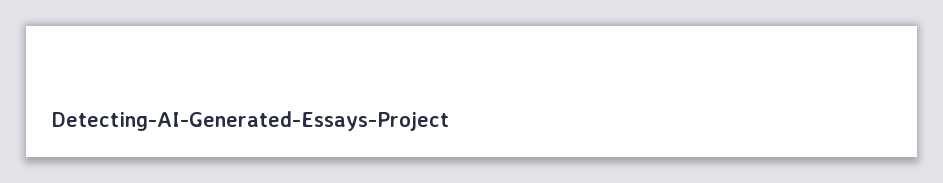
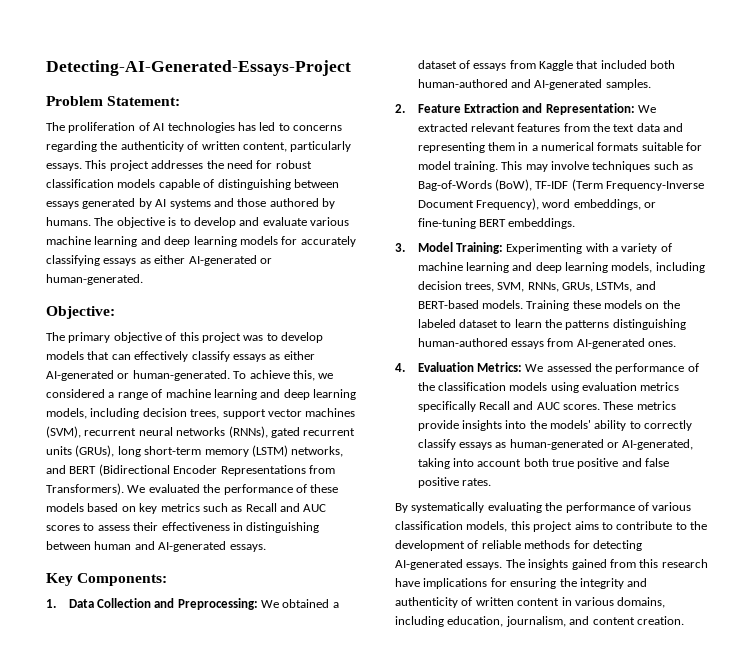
(449, 121) none -> [46,96,181,106] [46,122,342,133] [46,141,352,152] [46,160,312,171] [46,179,339,190] [46,198,335,209] [46,217,349,228] [46,236,356,247] [46,255,272,266] [46,274,143,285] [46,306,115,319] [46,332,323,343] [46,351,315,362] [46,370,334,381] [46,389,356,400] [46,408,356,419] [46,426,356,438] [46,445,344,457] [46,464,335,476] [46,483,339,495] [46,503,327,514] [46,522,320,533] [46,541,266,552] [46,573,168,586] [46,598,339,610] [417,60,676,71] [417,79,651,90] [395,103,657,115] [417,123,684,132] [417,142,703,153] [417,161,694,172] [417,179,705,191] [417,198,657,210] [417,218,576,229] [395,242,672,254] [417,262,705,273] [417,281,656,292] [417,300,680,311] [417,319,686,330] [417,338,677,349] [395,362,699,374] [417,382,680,393] [417,401,676,412] [417,420,693,431] [417,439,694,450] [417,458,670,469] [417,477,491,488] [395,502,692,513] [395,521,707,532] [395,540,642,551] [395,559,708,570] [395,578,648,589] [395,597,666,608] [395,616,684,627] // Problem Statement: // The proliferation of AI technologies has led to concerns regarding the authenticity of written content, particularly essays. This project addresses the need for robust classification models capable of distinguishing between essays generated by AI systems and those authored by humans. The objective is to develop and evaluate various machine learning and deep learning models for accurately classifying essays as either AI-generated or human-generated. // Objective: // The primary objective of this project was to develop models that can effectively classify essays as either AI-generated or human-generated. To achieve this, we considered a range of machine learning and deep learning models, including decision trees, support vector machines (SVM), recurrent neural networks (RNNs), gated recurrent units (GRUs), long short-term memory (LSTM) networks, and BERT (Bidirectional Encoder Representations from Transformers). We evaluated the performance of these models based on key metrics such as Recall and AUC scores to assess their effectiveness in distinguishing between human and AI-generated essays. // Key Components: // 1. Data Collection and Preprocessing: We obtained a dataset of essays from Kaggle that included both human-authored and AI-generated samples. // 2. Feature Extraction and Representation: We extracted relevant features from the text data and representing them in a numerical formats suitable for model training. This may involve techniques such as Bag-of-Words (BoW), TF-IDF (Term Frequency-Inverse Document Frequency), word embeddings, or fine-tuning BERT embeddings. // 3. Model Training: Experimenting with a variety of machine learning and deep learning models, including decision trees, SVM, RNNs, GRUs, LSTMs, and BERT-based models. Training these models on the labeled dataset to learn the patterns distinguishing human-authored essays from AI-generated ones. // 4. Evaluation Metrics: We assessed the performance of the classification models using evaluation metrics specifically Recall and AUC scores. These metrics provide insights into the models' ability to correctly classify essays as human-generated or AI-generated, taking into account both true positive and false positive rates. // By systematically evaluating the performance of various classification models, this project aims to contribute to the development of reliable methods for detecting AI-generated essays. The insights gained from this research have implications for ensuring the integrity and authenticity of written content in various domains, including education, journalism, and content creation.

